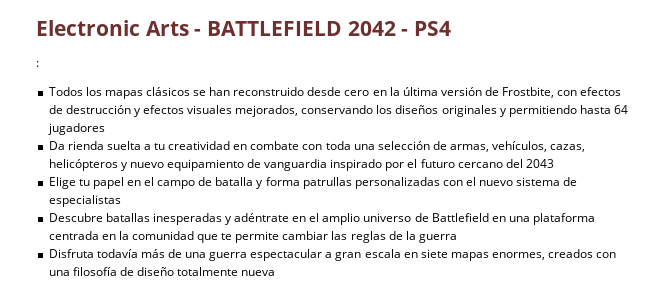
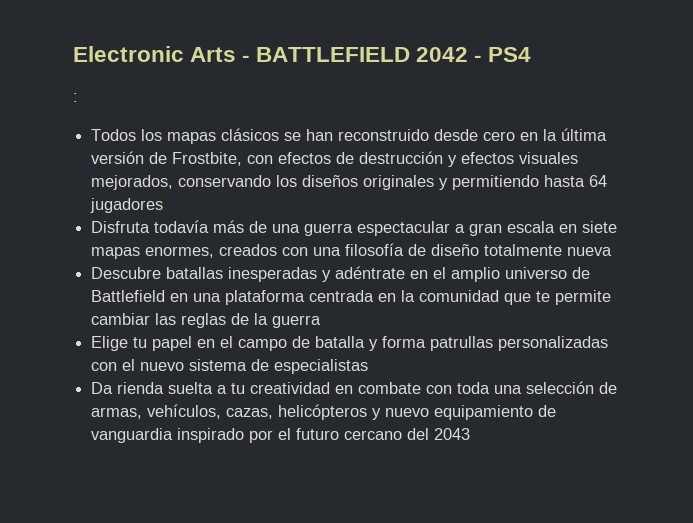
(105, 129) none -> [91,220,618,236] [91,243,613,259] [91,266,591,282] [91,290,612,305] [91,313,322,328] [91,336,609,351] [91,359,369,374] // Disfruta todavía más de una guerra espectacular a gran escala en siete mapas enormes, creados con una filosofía de diseño totalmente nueva // Descubre batallas inesperadas y adéntrate en el amplio universo de Battlefield en una plataforma centrada en la comunidad que te permite cambiar las reglas de la guerra // Elige tu papel en el campo de batalla y forma patrullas personalizadas con el nuevo sistema de especialistas
[48,177,578,189] [48,195,121,207] [48,213,596,225] [48,231,457,243] [48,249,617,261] [48,267,276,276] // Elige tu papel en el campo de batalla y forma patrullas personalizadas con el nuevo sistema de especialistas // Descubre batallas inesperadas y adéntrate en el amplio universo de Battlefield en una plataforma centrada en la comunidad que te permite cambiar las reglas de la guerra // Disfruta todavía más de una guerra espectacular a gran escala en siete mapas enormes, creados con una filosofía de diseño totalmente nueva -> (471, 434) none

